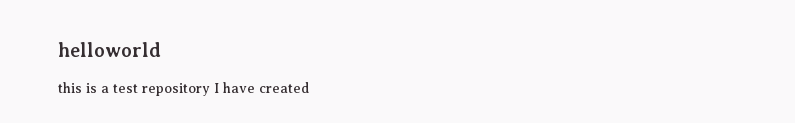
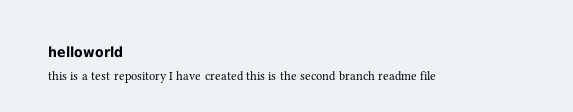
(309, 87) none -> [246,71,437,81] this is the second branch readme file

